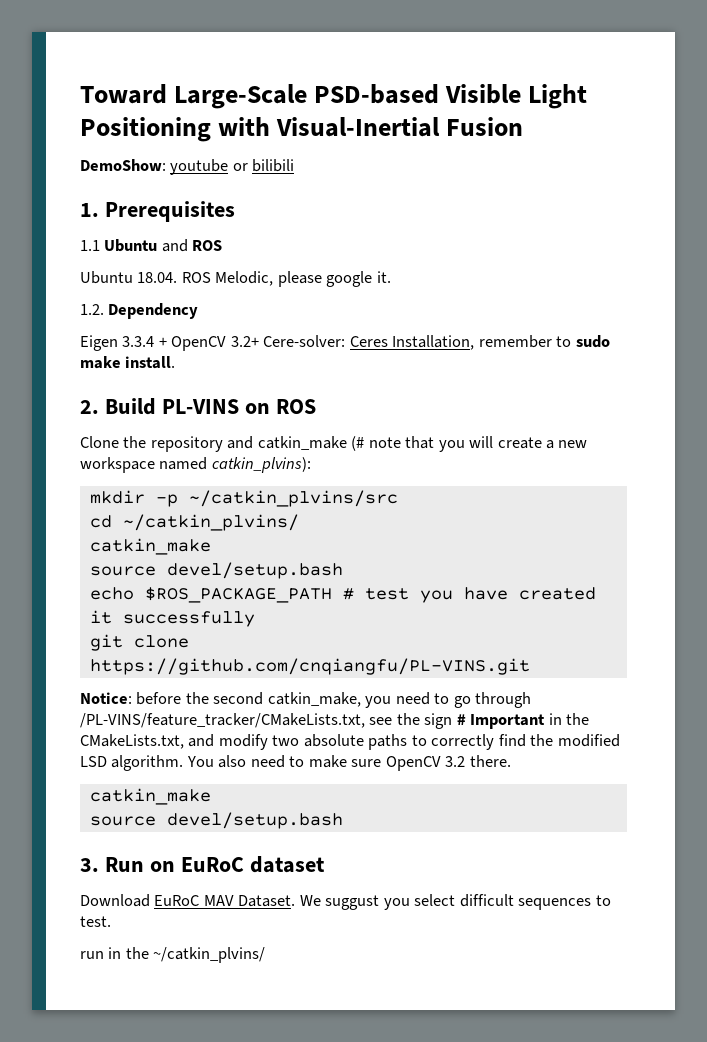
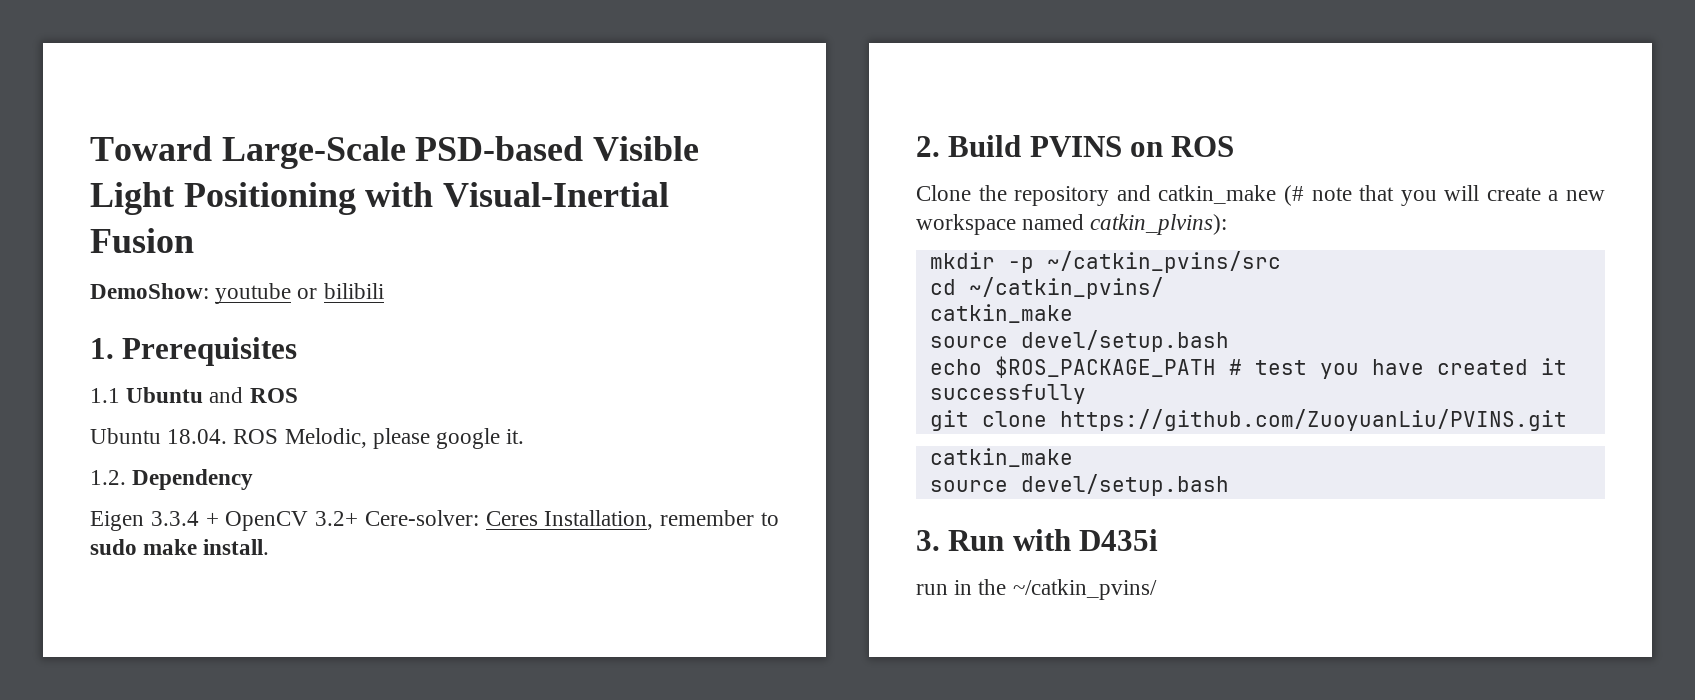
[161,399,239,414] PL-VINS -> [1029,136,1122,157] PVINS
[188,490,398,507] ~/catkin_plvins/src -> [1046,251,1281,273] ~/catkin_pvins/src
[122,514,299,531] ~/catkin_plvins/ -> [968,277,1164,299] ~/catkin_pvins/
[89,658,530,675] [80,692,532,708] [80,713,590,729] [80,734,620,750] [80,755,511,771] https://github.com/cnqiangfu/PL-VINS.git // Notice: before the second catkin_make, you need to go through /PL-VINS/feature_tracker/CMakeLists.txt, see the sign # Important in the CMakeLists.txt, and modify two absolute paths to correctly find the modified LSD algorithm. You also need to make sure OpenCV 3.2 there. -> [1059,409,1567,431] https://github.com/ZuoyuanLiu/PVINS.git
[149,856,325,873] [80,894,611,910] [80,916,111,927] on EuRoC dataset // Download EuRoC MAV Dataset. We suggust you select difficult sequences to test. -> [1012,529,1159,551] with D435i
[153,947,266,963] ~/catkin_plvins/ -> [1012,579,1157,600] ~/catkin_pvins/

